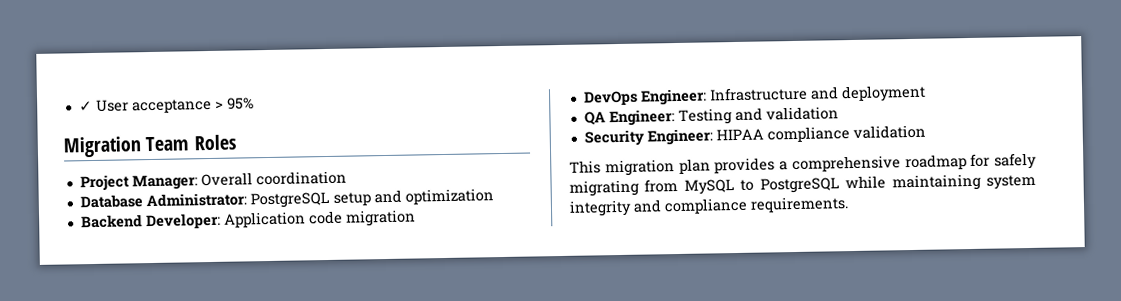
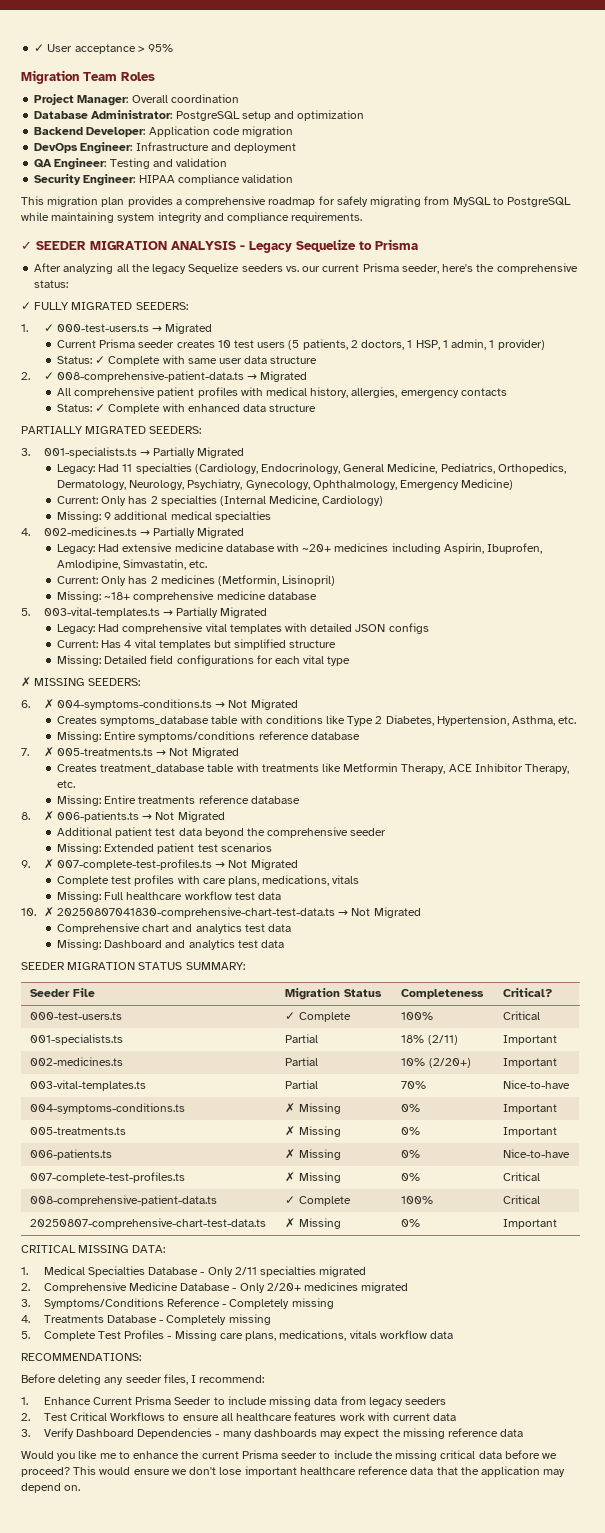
(849, 204) none -> [21,239,418,253] [34,263,578,274] [34,280,69,288] [21,302,188,310] [21,323,213,334] [56,339,545,350] [56,355,318,366] [21,371,308,382] [56,387,507,398] [56,403,317,414] [21,426,202,434] [21,447,245,458] [56,463,566,474] [56,479,514,490] [56,495,384,506] [56,511,271,522] [21,527,245,538] [56,543,543,554] [56,559,208,570] [56,575,336,586] [56,591,317,602] [21,607,268,618] [56,623,429,634] [56,639,337,650] [56,655,351,666] [21,677,141,687] [21,699,298,710] [56,715,577,726] [56,731,360,742] [21,747,239,758] [56,763,570,774] [56,780,75,788] [56,795,300,806] [21,811,225,822] [56,827,387,838] [56,843,272,854] [21,859,298,870] [56,875,360,886] [56,891,281,902] [21,907,421,918] [56,923,291,934] [56,939,284,950] [21,962,245,970] [30,988,96,997] [285,988,383,1000] [401,989,485,999] [503,988,553,997] [30,1012,123,1020] [285,1012,351,1022] [401,1012,434,1020] [503,1011,541,1020] [30,1034,124,1045] [285,1034,319,1043] [401,1035,458,1045] [503,1035,558,1045] [30,1057,124,1066] [285,1057,319,1066] [401,1058,471,1068] [503,1058,558,1068] [30,1080,147,1091] [285,1080,319,1089] [401,1081,427,1089] [503,1080,571,1089] [30,1103,186,1114] [285,1103,341,1114] [401,1104,421,1112] [503,1104,558,1114] [30,1127,127,1135] [285,1126,341,1137] [401,1127,421,1135] [503,1127,558,1137] [30,1149,113,1160] [285,1149,341,1160] [401,1150,421,1158] [503,1149,571,1158] [30,1172,186,1183] [285,1172,341,1183] [401,1173,421,1181] [503,1172,541,1181] [30,1195,218,1206] [285,1196,351,1206] [401,1196,434,1204] [503,1195,541,1204] [30,1218,267,1229] [285,1218,341,1229] [401,1219,421,1227] [503,1219,558,1229] [21,1245,166,1253] [21,1266,367,1277] [21,1282,409,1293] [21,1298,334,1309] [21,1314,271,1325] [21,1330,453,1341] [21,1353,141,1361] [21,1374,265,1385] [21,1396,446,1407] [21,1412,457,1421] [21,1428,524,1439] [21,1450,558,1461] [21,1466,566,1477] [21,1483,81,1493] // ✓ SEEDER MIGRATION ANALYSIS - Legacy Sequelize to Prisma // After analyzing all the legacy Sequelize seeders vs. our current Prisma seeder, here's the comprehensive status: // ✓ FULLY MIGRATED SEEDERS: // 1. ✓ 000-test-users.ts → Migrated // Current Prisma seeder creates 10 test users (5 patients, 2 doctors, 1 HSP, 1 admin, 1 provider) // Status: ✓ Complete with same user data structure // 2. ✓ 008-comprehensive-patient-data.ts → Migrated // All comprehensive patient profiles with medical history, allergies, emergency contacts // Status: ✓ Complete with enhanced data structure // PARTIALLY MIGRATED SEEDERS: // 3. 001-specialists.ts → Partially Migrated // Legacy: Had 11 specialties (Cardiology, Endocrinology, General Medicine, Pediatrics, Orthopedics, Dermatology, Neurology, Psychiatry, Gynecology, Ophthalmology, Emergency Medicine) // Current: Only has 2 specialties (Internal Medicine, Cardiology) // Missing: 9 additional medical specialties // 4. 002-medicines.ts → Partially Migrated // Legacy: Had extensive medicine database with ~20+ medicines including Aspirin, Ibuprofen, Amlodipine, Simvastatin, etc. // Current: Only has 2 medicines (Metformin, Lisinopril) // Missing: ~18+ comprehensive medicine database // 5. 003-vital-templates.ts → Partially Migrated // Legacy: Had comprehensive vital templates with detailed JSON configs // Current: Has 4 vital templates but simplified structure // Missing: Detailed field configurations for each vital type // ✗ MISSING SEEDERS: // 6. ✗ 004-symptoms-conditions.ts → Not Migrated // Creates symptoms_database table with conditions like Type 2 Diabetes, Hypertension, Asthma, etc. // Missing: Entire symptoms/conditions reference database // 7. ✗ 005-treatments.ts → Not Migrated // Creates treatment_database table with treatments like Metformin Therapy, ACE Inhibitor Therapy, etc. // Missing: Entire treatments reference database // 8. ✗ 006-patients.ts → Not Migrated // Additional patient test data beyond the comprehensive seeder // Missing: Extended patient test scenarios // 9. ✗ 007-complete-test-profiles.ts → Not Migrated // Complete test profiles with care plans, medications, vitals // Missing: Full healthcare workflow test data // 10. ✗ 20250807041830-comprehensive-chart-test-data.ts → Not Migrated // Comprehensive chart and analytics test data // Missing: Dashboard and analytics test data // SEEDER MIGRATION STATUS SUMMARY: // Seeder File | Migration Status | Completeness | Critical? // 000-test-users.ts | ✓ Complete | 100% | Critical // 001-specialists.ts | Partial | 18% (2/11) | Important // 002-medicines.ts | Partial | 10% (2/20+) | Important // 003-vital-templates.ts | Partial | 70% | Nice-to-have // 004-symptoms-conditions.ts | ✗ Missing | 0% | Important // 005-treatments.ts | ✗ Missing | 0% | Important // 006-patients.ts | ✗ Missing | 0% | Nice-to-have // 007-complete-test-profiles.ts | ✗ Missing | 0% | Critical // 008-comprehensive-patient-data.ts | ✓ Complete | 100% | Critical // 20250807-comprehensive-chart-test-data.ts | ✗ Missing | 0% | Important // CRITICAL MISSING DATA: // 1. Medical Specialties Database - Only 2/11 specialties migrated // 2. Comprehensive Medicine Database - Only 2/20+ medicines migrated // 3. Symptoms/Conditions Reference - Completely missing // 4. Treatments Database - Completely missing // 5. Complete Test Profiles - Missing care plans, medications, vitals workflow data // RECOMMENDATIONS: // Before deleting any seeder files, I recommend: // 1. Enhance Current Prisma Seeder to include missing data from legacy seeders // 2. Test Critical Workflows to ensure all healthcare features work with current data // 3. Verify Dashboard Dependencies - many dashboards may expect the missing reference data // Would you like me to enhance the current Prisma seeder to include the missing critical data before we proceed? This would ensure we don't lose important healthcare reference data that the application may depend on.

